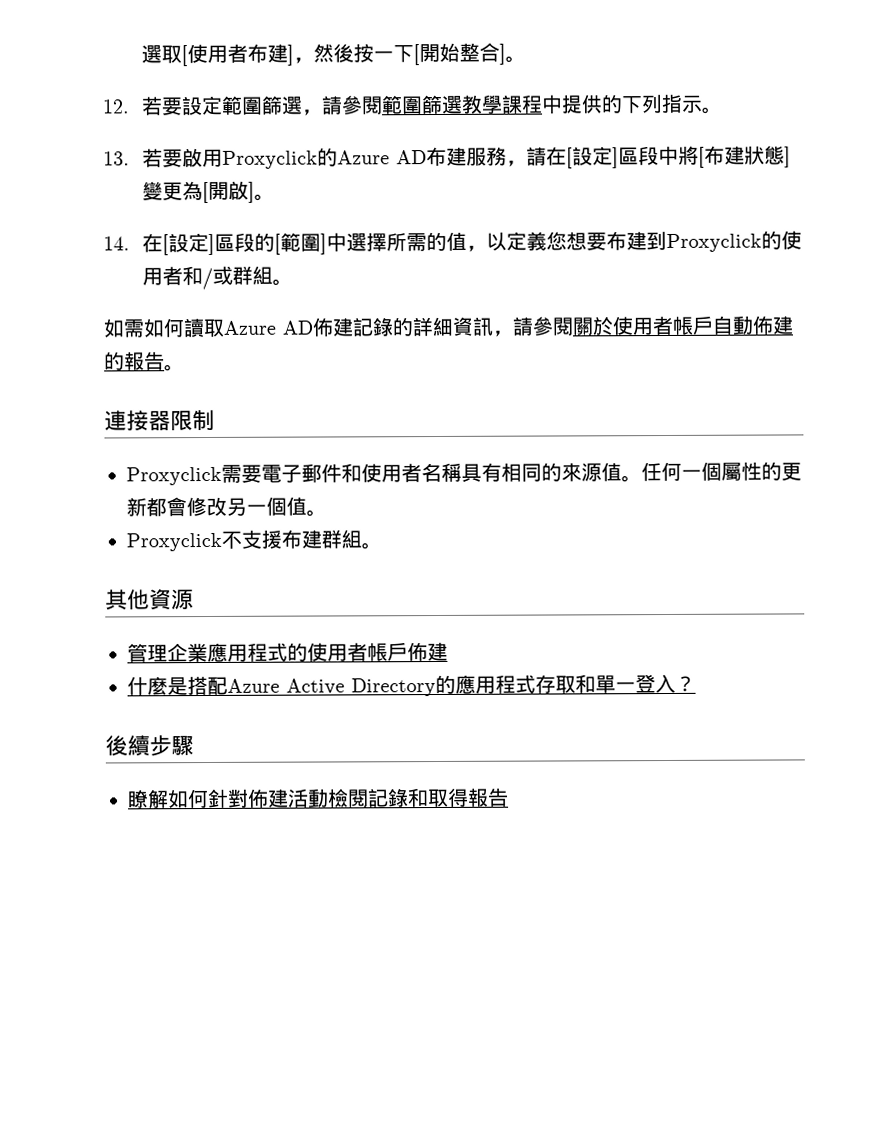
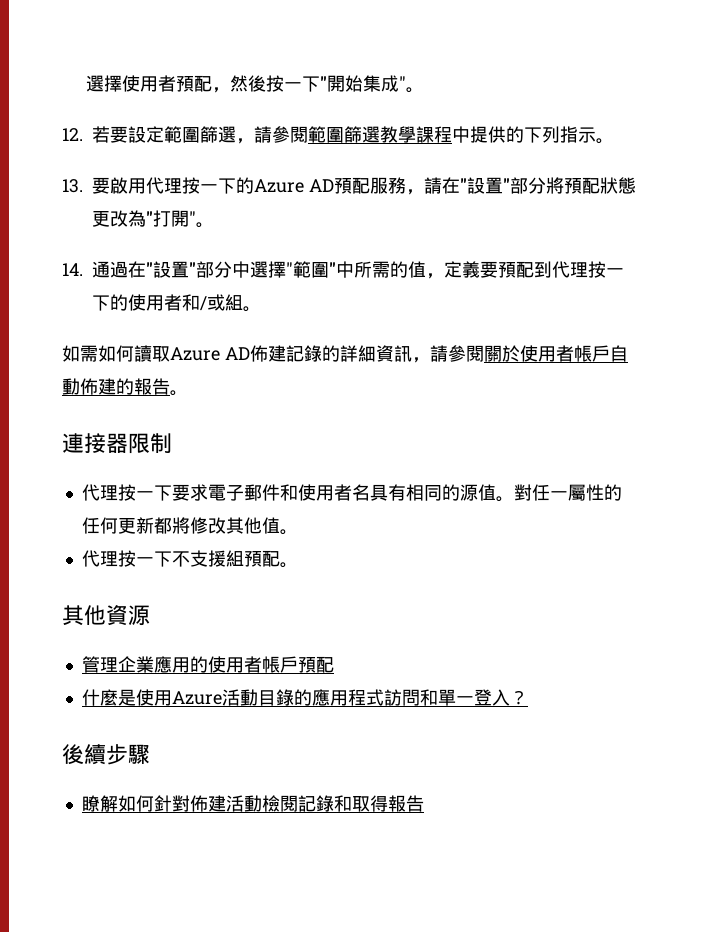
[140,42,506,67] 選取[使用者布建]，然後按一下[開始整合] -> [85,75,406,93] 選擇使用者預配，然後按一下"開始集成"
[141,148,318,169] 若要啟用Proxyclick -> [92,177,236,194] 要啟用代理按一下
[425,146,467,167] 布建 -> [333,177,370,194] 預配
[565,145,791,169] [141,180,275,204] [103,230,762,256] [設定]區段中將[布建狀態]變更為[開啟]。 // 14.在[設定]區段的[範圍]中選擇所需的值，以定義您想要布建到Proxyclick -> [459,177,636,194] [92,210,214,228] [62,261,624,279] [92,295,110,311] "設置"部分將預配狀態更改為"打開"。 // 14.通過在"設置"部分中選擇"範圍"中所需的值，定義要預配到代理按一下
[231,265,253,285] 群 -> (225, 302) none
[126,464,262,486] Proxyclick需要 -> [81,484,208,501] 代理按一下要求
[441,462,462,482] 稱 -> (370, 492) none
[561,461,802,483] [126,496,327,517] [126,529,362,552] 來源值。任何一個屬性的更新都會修改另一個值。 // Proxyclick不支援布建群組 -> [459,484,622,502] [81,517,298,535] [81,550,280,567] 源值。對任一屬性的任何更新都將修改其他值。 // 代理按一下不支援組預配
[247,642,288,662] 程式 -> (190, 665) none
[407,641,448,662] 佈建 -> [297,656,334,673] 預配
[187,676,436,697] 搭配Azure Active Directory -> [135,689,294,706] 使用Azure活動目錄
[535,674,576,694] 存取 -> [383,689,420,706] 訪問

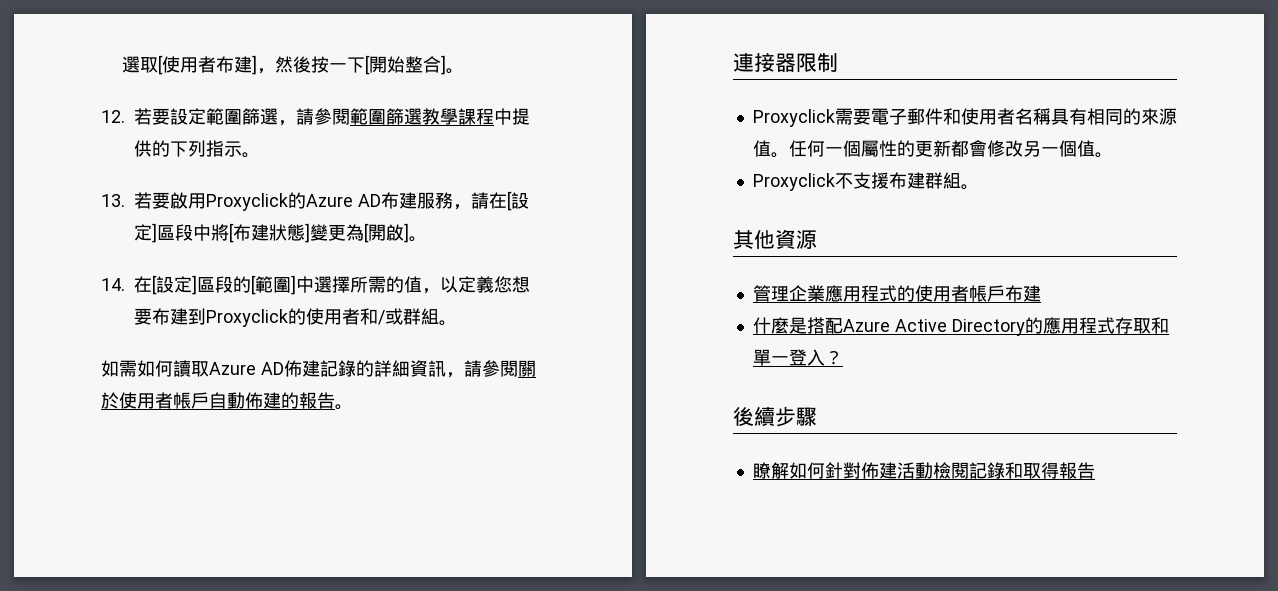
[85,75,406,93] 選擇使用者預配，然後按一下"開始集成" -> [121,55,446,75] 選取[使用者布建]，然後按一下[開始整合]
[92,177,236,194] 要啟用代理按一下 -> [134,192,288,211] 若要啟用Proxyclick
[333,177,370,194] 預配 -> [380,192,417,209] 布建
[459,177,636,194] [92,210,214,228] [62,261,624,279] [92,295,110,311] "設置"部分將預配狀態更改為"打開"。 // 14.通過在"設置"部分中選擇"範圍"中所需的值，定義要預配到代理按一下 -> [506,191,529,211] [134,223,427,243] [101,275,530,295] [134,308,288,327] [設定]區段中將[布建狀態]變更為[開啟]。 // 14.在[設定]區段的[範圍]中選擇所需的值，以定義您想要布建到Proxyclick
(225, 302) none -> [403,308,421,325] 群
[81,484,208,501] 代理按一下要求 -> [752,108,871,127] Proxyclick需要
(370, 492) none -> [1032,108,1051,125] 稱
[459,484,622,502] [81,517,298,535] [81,550,280,567] 源值。對任一屬性的任何更新都將修改其他值。 // 代理按一下不支援組預配 -> [1140,108,1177,125] [752,140,1113,158] [752,172,961,191] 來源值。任何一個屬性的更新都會修改另一個值。 // Proxyclick不支援布建群組
(190, 665) none -> [860,285,897,302] 程式
[297,656,334,673] 預配 -> [1004,285,1041,302] 布建
[135,689,294,706] 使用Azure活動目錄 -> [806,317,1025,336] 搭配Azure Active Directory
[383,689,420,706] 訪問 -> [1114,317,1151,334] 存取

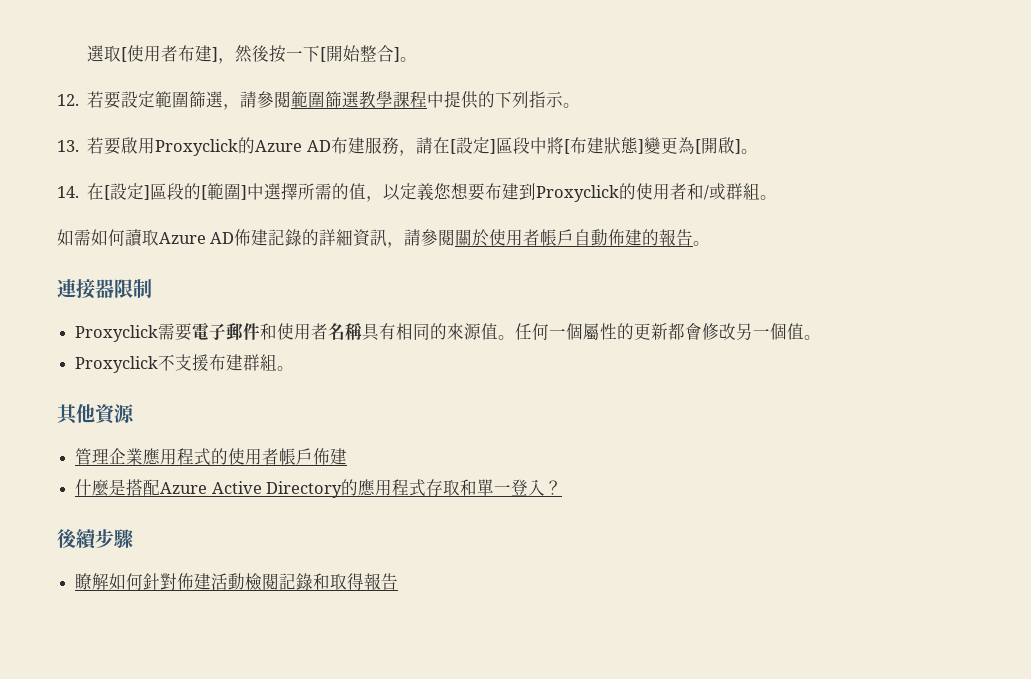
[1004,285,1023,302] 布 -> [313,448,331,465] 佈

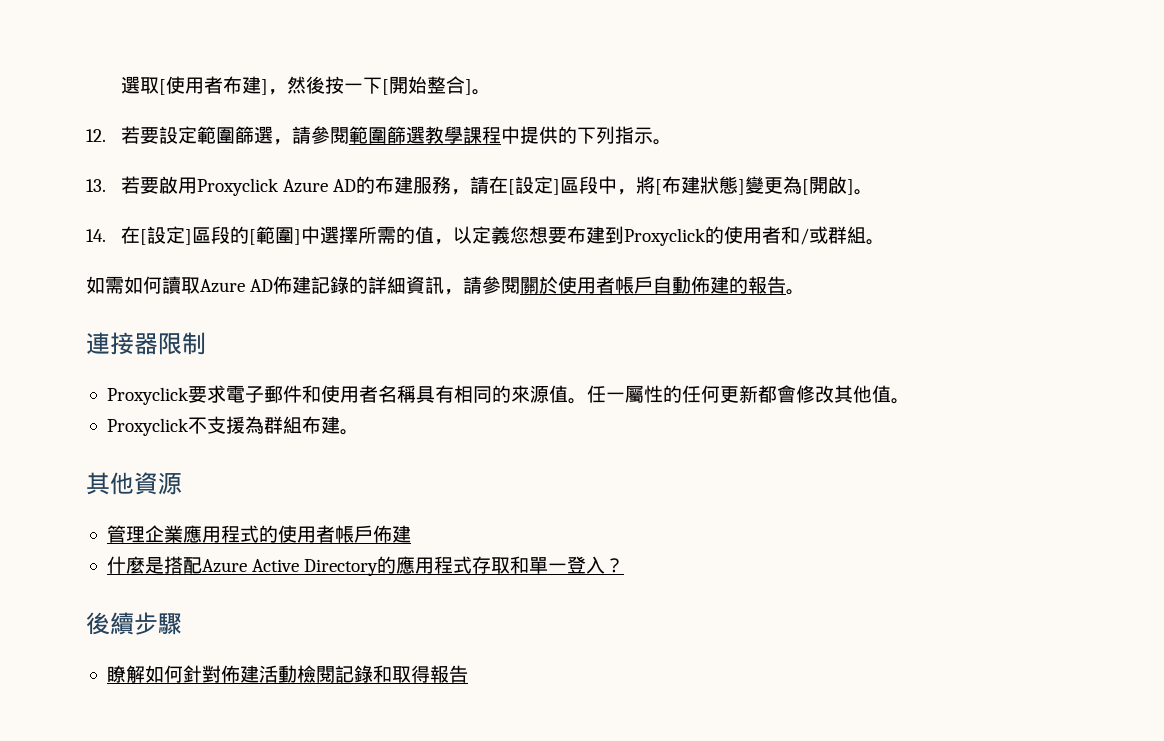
[238,137,331,154] 的Azure AD -> [282,176,376,194] Azure AD的
(547, 145) none -> [617,189,637,195] ，
[158,323,193,341] 需要 -> [187,385,226,403] 要求
[532,323,635,340] 何一個屬性的 -> [605,385,720,403] 一屬性的任何
[736,323,788,340] 另一個 -> [833,385,872,403] 其他
[209,354,278,371] 布建群組 -> [244,416,340,434] 為群組布建

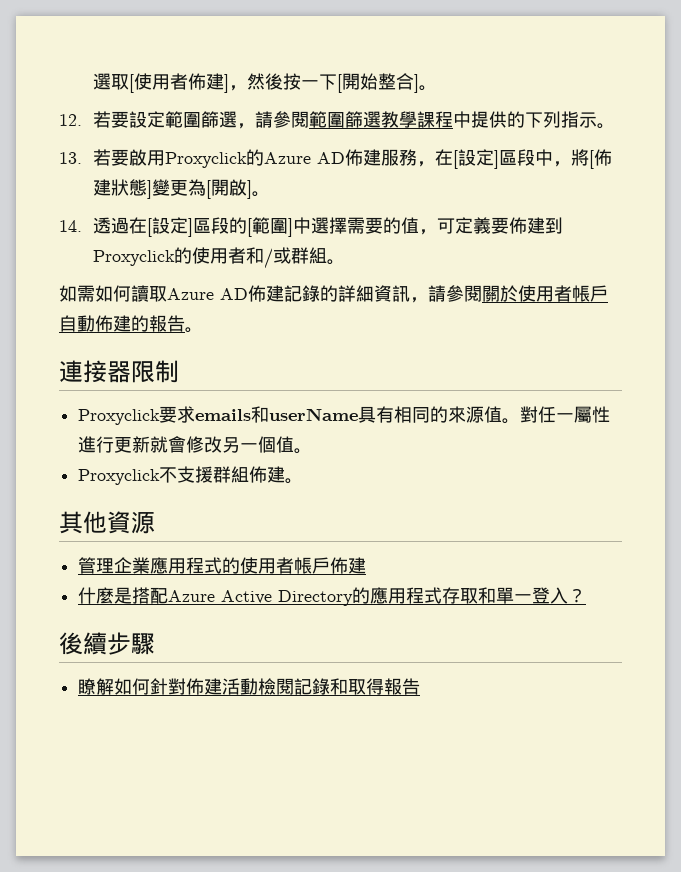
[222,76,242,94] 布 -> [187,73,206,90] 佈
[282,176,395,194] Azure AD的布 -> [245,149,363,166] 的Azure AD佈
[470,176,490,194] 請 -> (435, 164) none
[662,176,682,194] 布 -> [593,149,612,166] 佈
(106, 235) none -> [92,217,129,234] 透過
[357,226,586,245] 所需的值，以定義您想要布 -> [346,217,527,235] 需要的值，可定義要佈
[225,385,416,403] 電子郵件和使用者名稱 -> [195,406,359,423] emails和userName
(587, 401) none -> [520,406,539,423] 對
[662,385,872,403] 的任何更新都會修改其他 -> [78,436,277,453] 進行更新就會修改另一個
[244,416,321,434] 為群組布 -> [213,466,268,483] 群組佈

